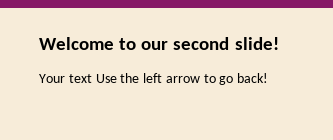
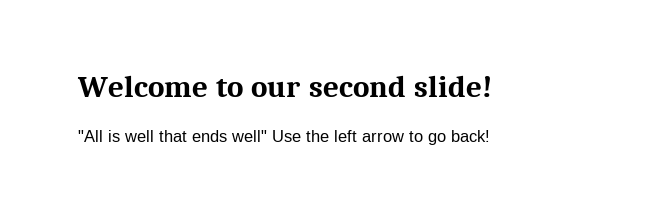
[39,74,92,83] Your text -> [78,130,267,142] "All is well that ends well"

